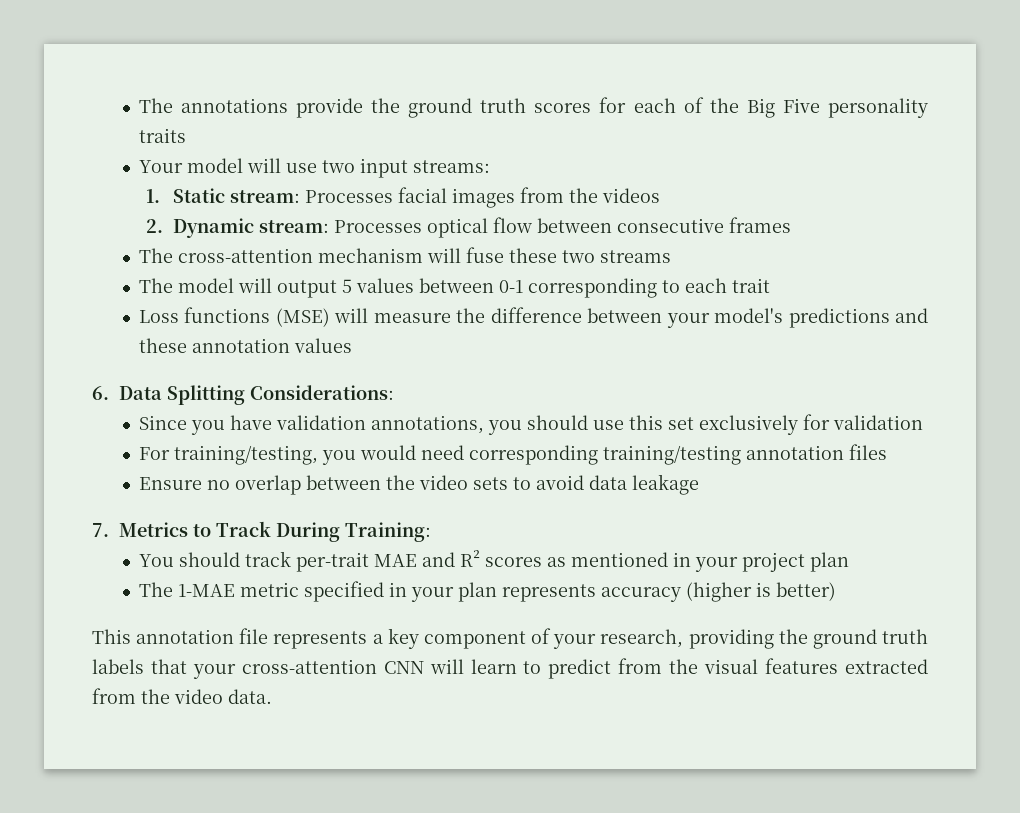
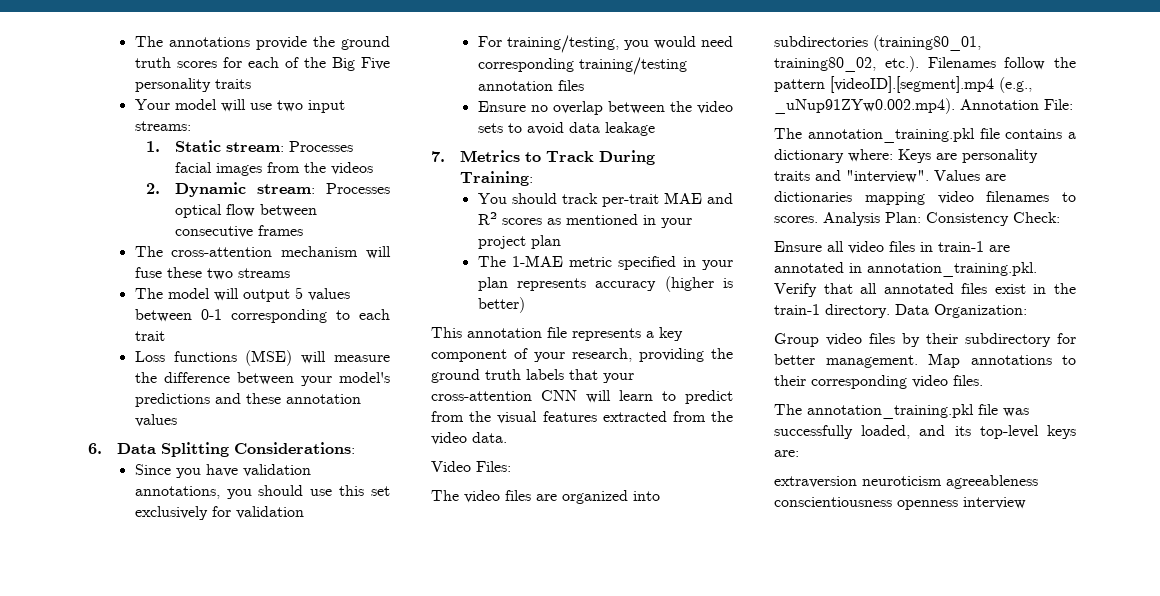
(272, 696) none -> [431,461,511,472] [431,490,660,504] [774,35,981,51] [774,56,1076,72] [774,76,1032,93] [774,98,1073,114] [774,128,1076,143] [774,149,1038,163] [774,170,1006,183] [774,191,1076,205] [774,212,1060,226] [774,241,1010,254] [774,262,1037,277] [774,283,1076,297] [774,304,1027,318] [774,333,1076,347] [774,353,1076,368] [774,375,983,389] [774,404,1029,419] [774,425,1076,439] [774,450,799,457] [774,475,1038,489] [774,497,1026,510] // Video Files: // The video files are organized into subdirectories (training80_01, training80_02, etc.). Filenames follow the pattern [videoID].[segment].mp4 (e.g., _uNup91ZYw0.002.mp4). Annotation File: // The annotation_training.pkl file contains a dictionary where: Keys are personality traits and "interview". Values are dictionaries mapping video filenames to scores. Analysis Plan: Consistency Check: // Ensure all video files in train-1 are annotated in annotation_training.pkl. Verify that all annotated files exist in the train-1 directory. Data Organization: // Group video files by their subdirectory for better management. Map annotations to their corresponding video files. // The annotation_training.pkl file was successfully loaded, and its top-level keys are: // extraversion neuroticism agreeableness conscientiousness openness interview

